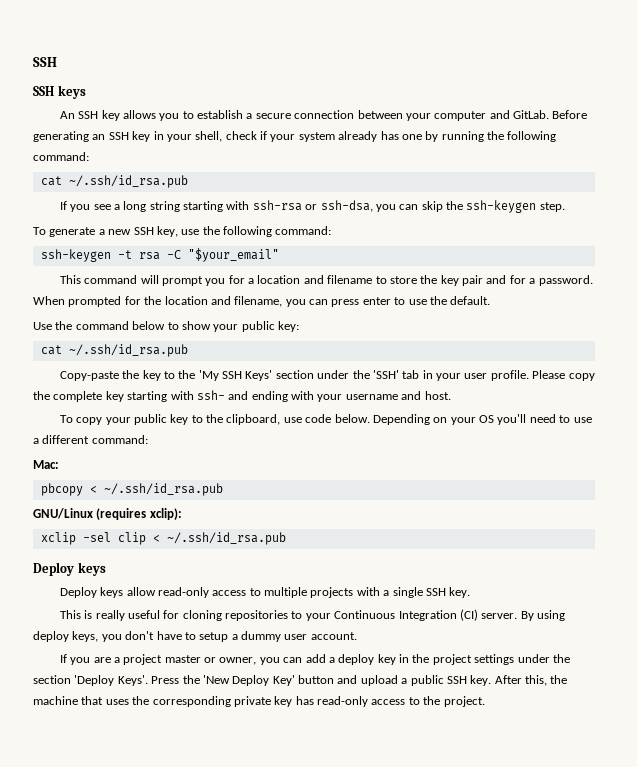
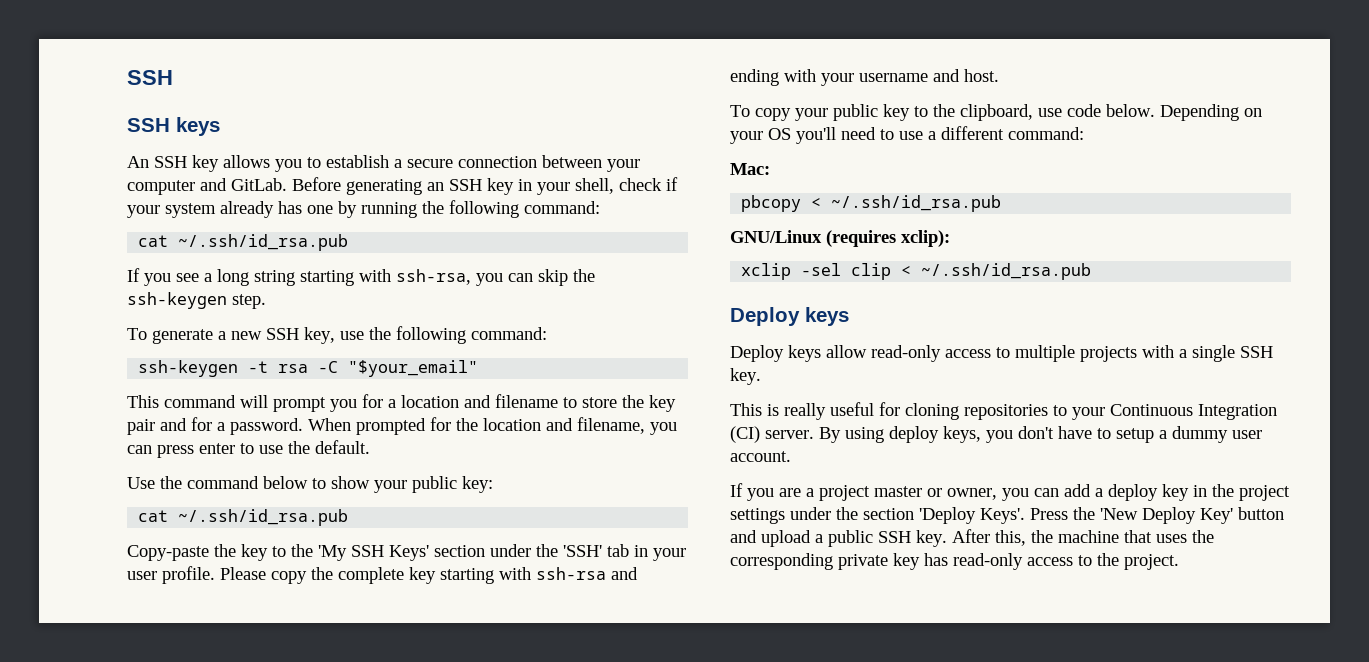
[252,200,373,212] ssh-rsa or ssh-dsa, -> [396,269,471,285] ssh-rsa,
[196,390,225,400] ssh- -> [536,567,606,580] ssh-rsa

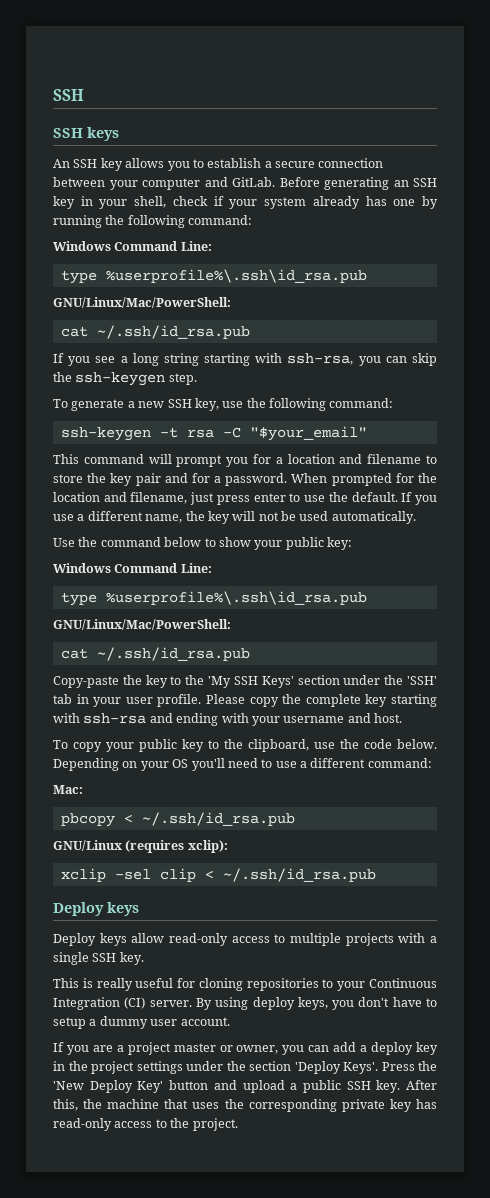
(600, 207) none -> [53,241,212,251] [60,269,367,284] [53,297,231,308] // Windows Command Line: // type %userprofile%\.ssh\id_rsa.pub // GNU/Linux/Mac/PowerShell:
[650,422,677,435] [127,445,152,454] you can -> [190,492,215,505] just
(370, 447) none -> [401,492,437,505] [53,511,416,524] If you use a different name, the key will not be used automatically.
(493, 484) none -> [53,563,212,573] [60,591,367,606] [53,619,231,630] // Windows Command Line: // type %userprofile%\.ssh\id_rsa.pub // GNU/Linux/Mac/PowerShell:
(1062, 112) none -> [340,739,359,749] the

